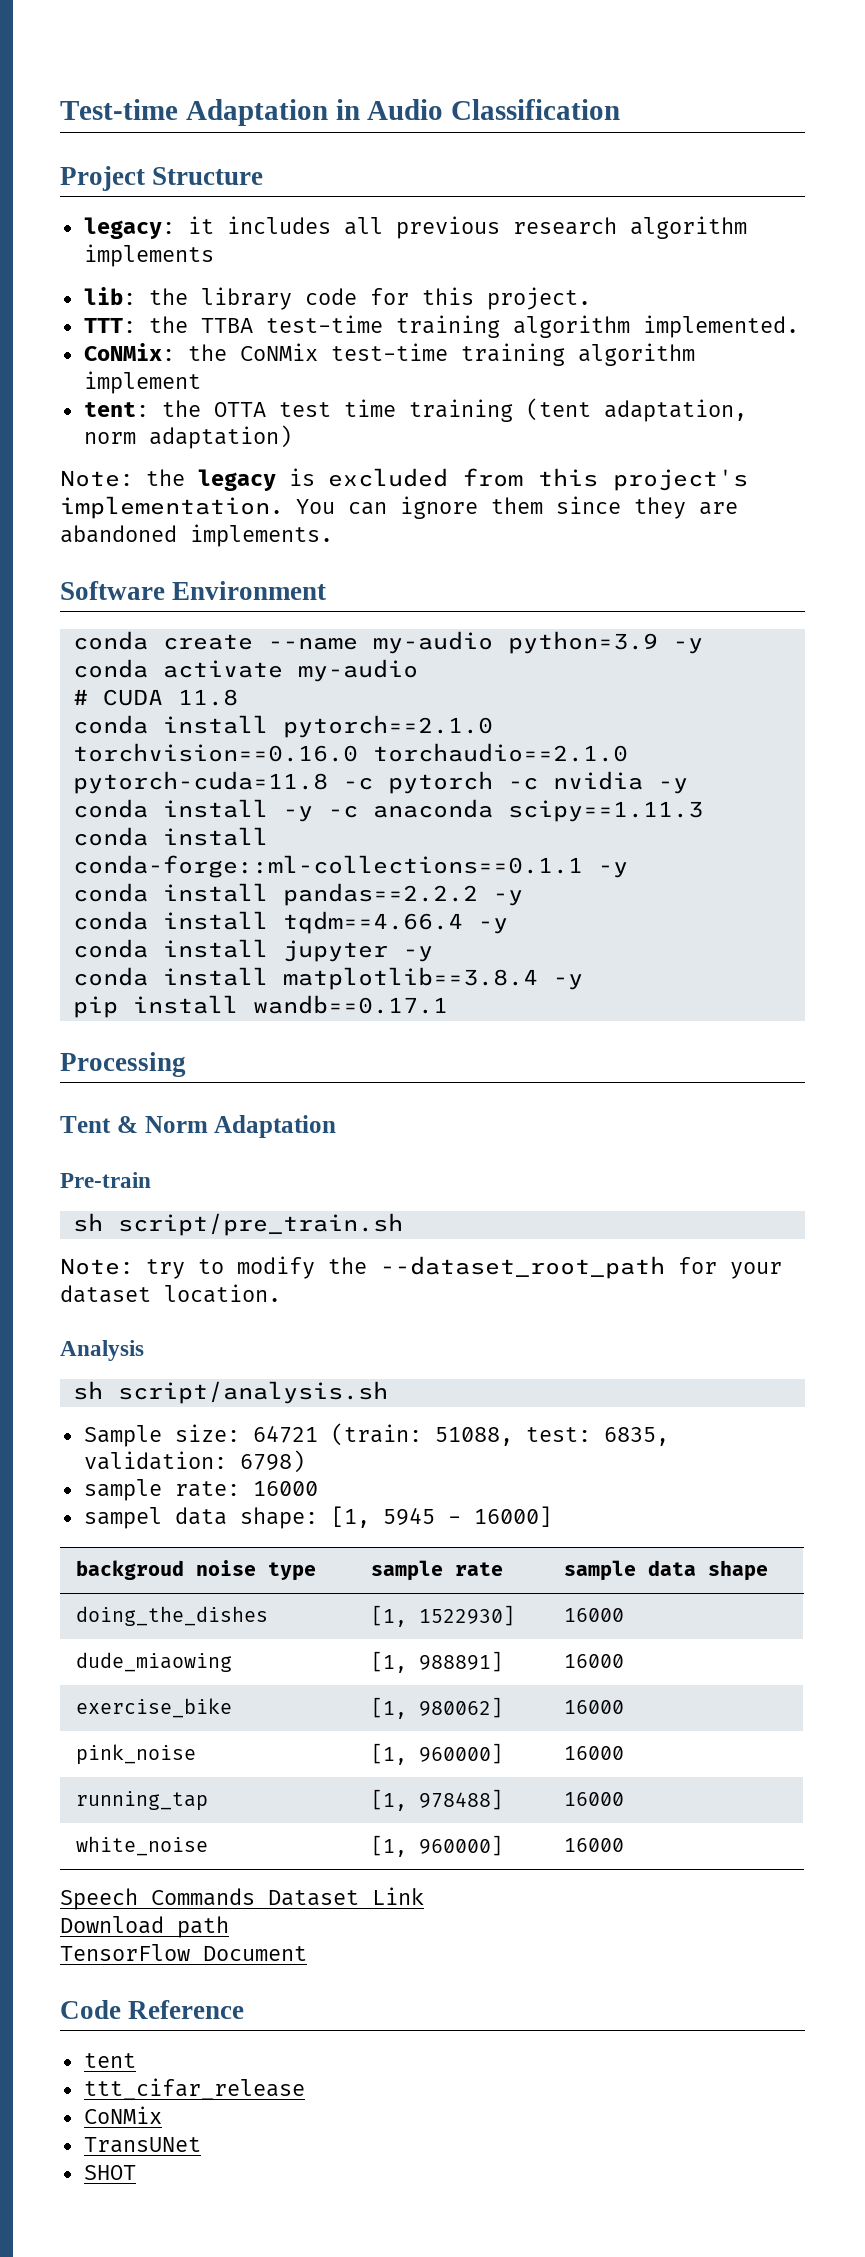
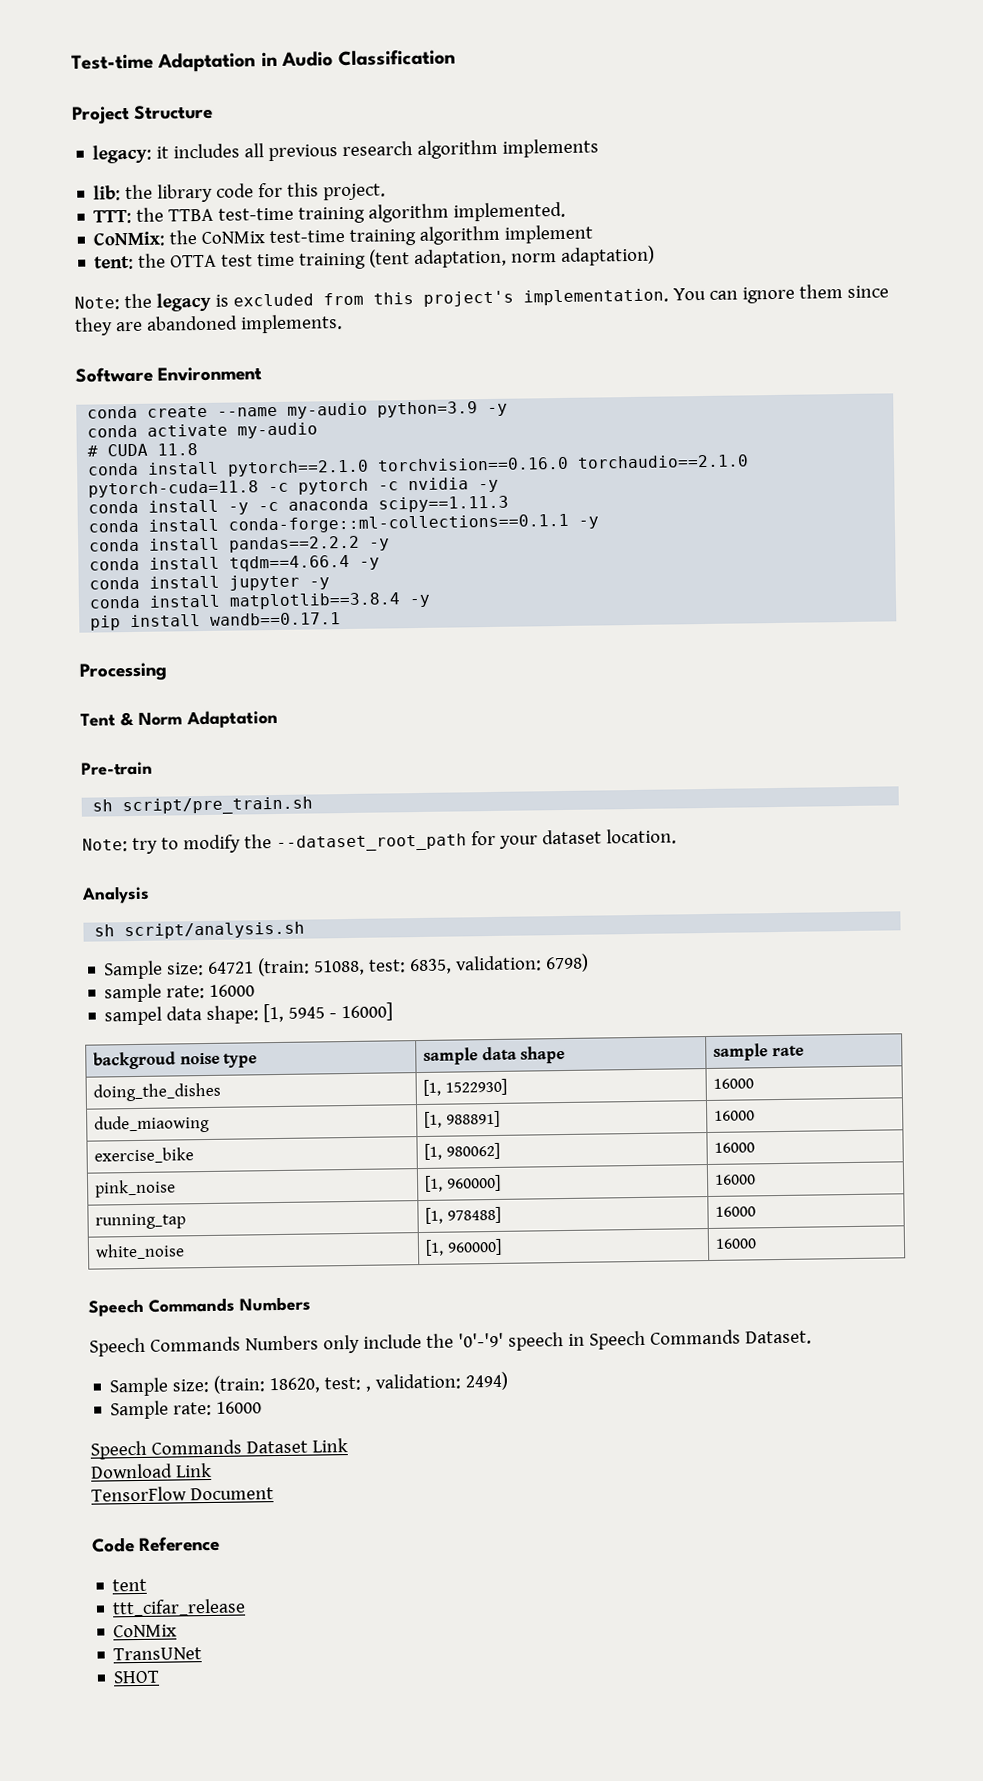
[454,1562,503,1576] [563,1560,768,1581] rate | sample data shape -> [481,1045,566,1064] [713,1043,804,1061] data shape | sample rate
(624, 1845) none -> [88,1296,311,1317] [89,1329,812,1357] [109,1371,509,1397] [110,1400,263,1420] // Speech Commands Numbers // Speech Commands Numbers only include the '0'-'9' speech in Speech Commands Dataset. // Sample size: (train: 18620, test: , validation: 2494) // Sample rate: 16000
[177,1916,229,1938] path -> [174,1462,212,1478] Link

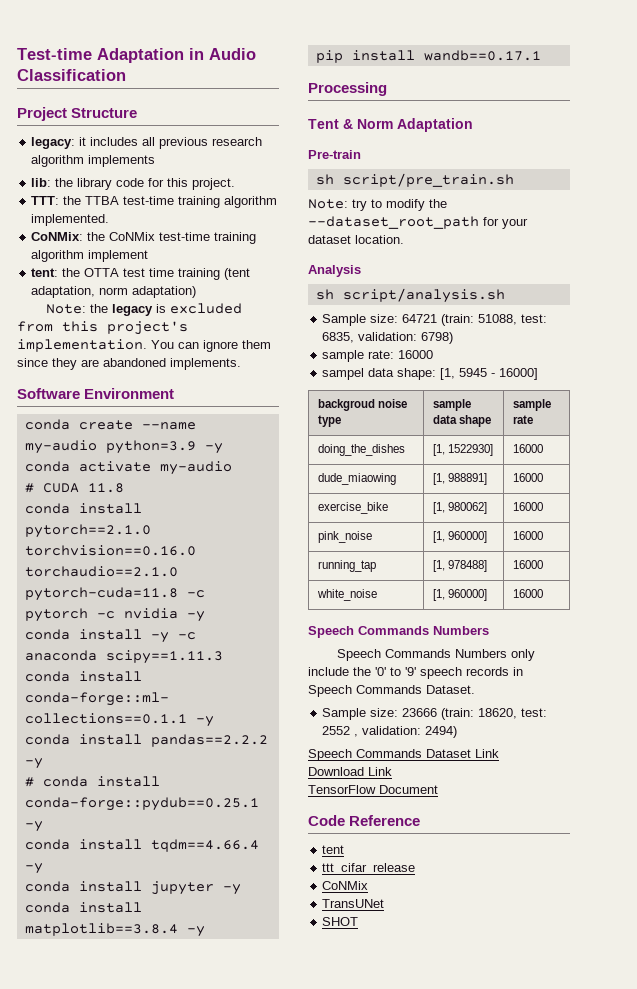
(391, 544) none -> [24,776,160,787] [24,797,259,811] [24,821,43,832] // # conda install conda-forge::pydub==0.25.1 -y
[457,1332,564,1351] '0'-'9' speech -> [375,667,509,679] '0' to '9' speech records
(210, 1385) none -> [402,708,438,717] 23666
(362, 1383) none -> [322,726,351,735] 2552
[110,1400,263,1420] // Sample rate: 16000 -> (458, 732) none

